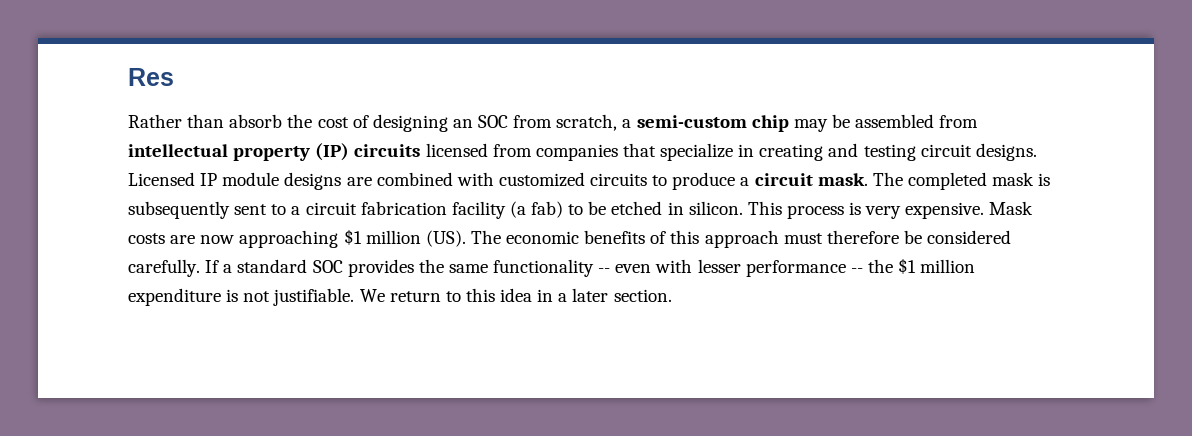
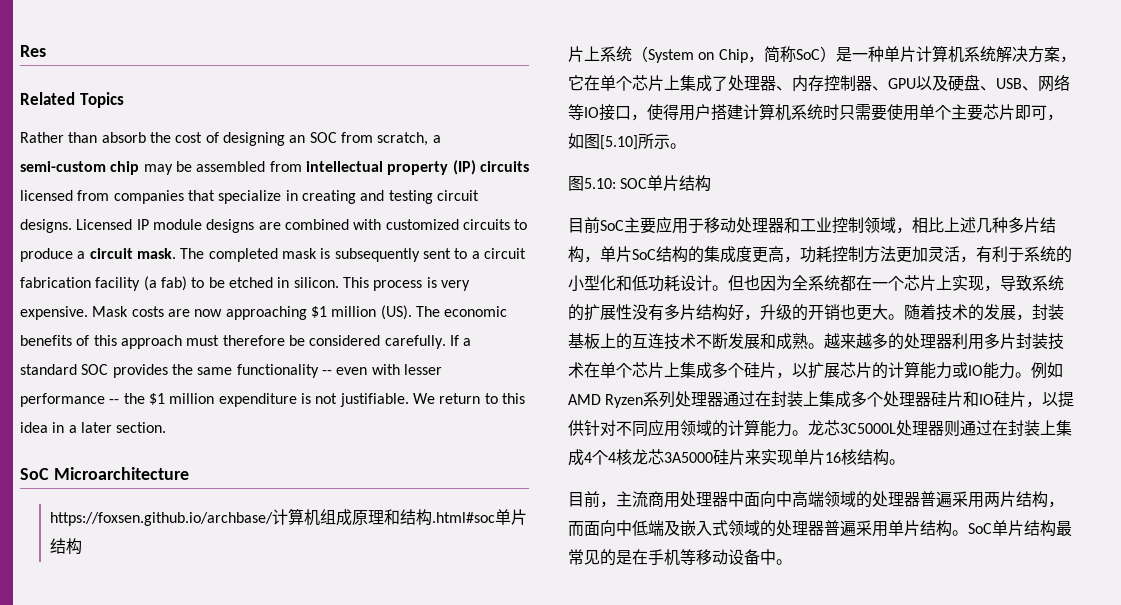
(174, 77) none -> [20,92,124,108] // Related Topics
(672, 295) none -> [20,467,189,480] [50,508,528,526] [50,538,83,555] [568,45,1076,63] [568,74,1070,92] [568,103,1063,121] [568,133,686,150] [568,175,712,192] [568,216,1056,234] [568,246,1072,263] [568,275,1064,292] [568,304,1064,321] [568,333,1064,350] [568,361,1063,379] [568,391,1075,408] [568,419,1072,437] [568,449,905,466] [568,491,1064,508] [568,520,1072,537] [568,549,792,566] // SoC Microarchitecture // https://foxsen.github.io/archbase/计算机组成原理和结构.html#soc单片结构 // 片上系统（System on Chip，简称SoC）是一种单片计算机系统解决方案，它在单个芯片上集成了处理器、内存控制器、GPU以及硬盘、USB、网络等IO接口，使得用户搭建计算机系统时只需要使用单个主要芯片即可，如图[5.10]所示。 // 图5.10: SOC单片结构 // 目前SoC主要应用于移动处理器和工业控制领域，相比上述几种多片结构，单片SoC结构的集成度更高，功耗控制方法更加灵活，有利于系统的小型化和低功耗设计。但也因为全系统都在一个芯片上实现，导致系统的扩展性没有多片结构好，升级的开销也更大。随着技术的发展，封装基板上的互连技术不断发展和成熟。越来越多的处理器利用多片封装技术在单个芯片上集成多个硅片，以扩展芯片的计算能力或IO能力。例如AMD Ryzen系列处理器通过在封装上集成多个处理器硅片和IO硅片，以提供针对不同应用领域的计算能力。龙芯3C5000L处理器则通过在封装上集成4个4核龙芯3A5000硅片来实现单片16核结构。 // 目前，主流商用处理器中面向中高端领域的处理器普遍采用两片结构，而面向中低端及嵌入式领域的处理器普遍采用单片结构。SoC单片结构最常见的是在手机等移动设备中。

